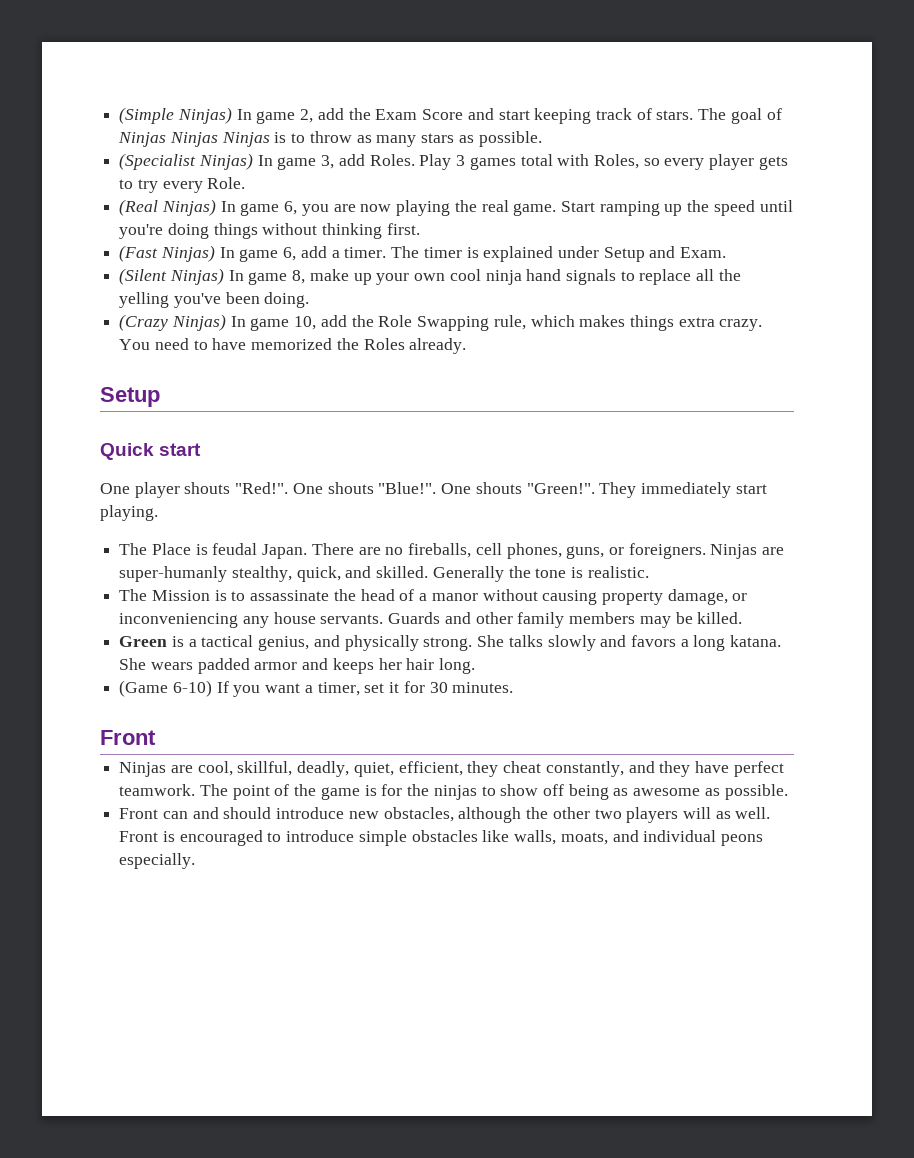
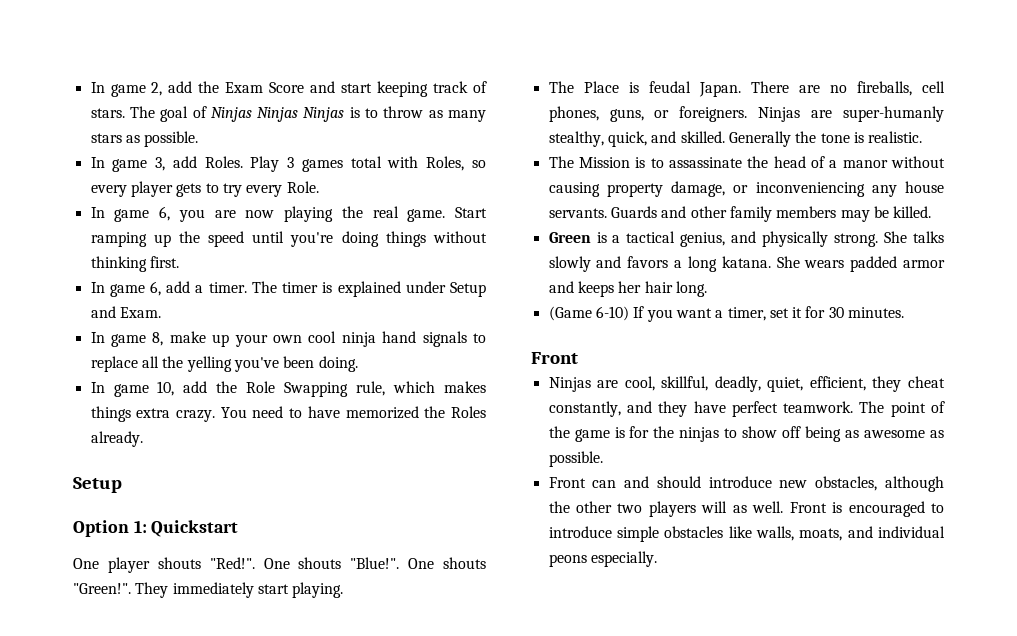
[119,107,232,124] (Simple Ninjas) -> (90, 87) none
[119,153,253,170] (Specialist Ninjas) -> (199, 139) none
[119,199,216,216] (Real Ninjas) -> (319, 187) none
[119,245,215,262] (Fast Ninjas) -> (179, 262) none
[119,268,224,285] (Silent Ninjas) -> (161, 312) none
[119,314,226,331] (Crazy Ninjas) -> (358, 364) none
[100,443,202,460] Quick start -> [73,520,239,537] Option 1: Quickstart

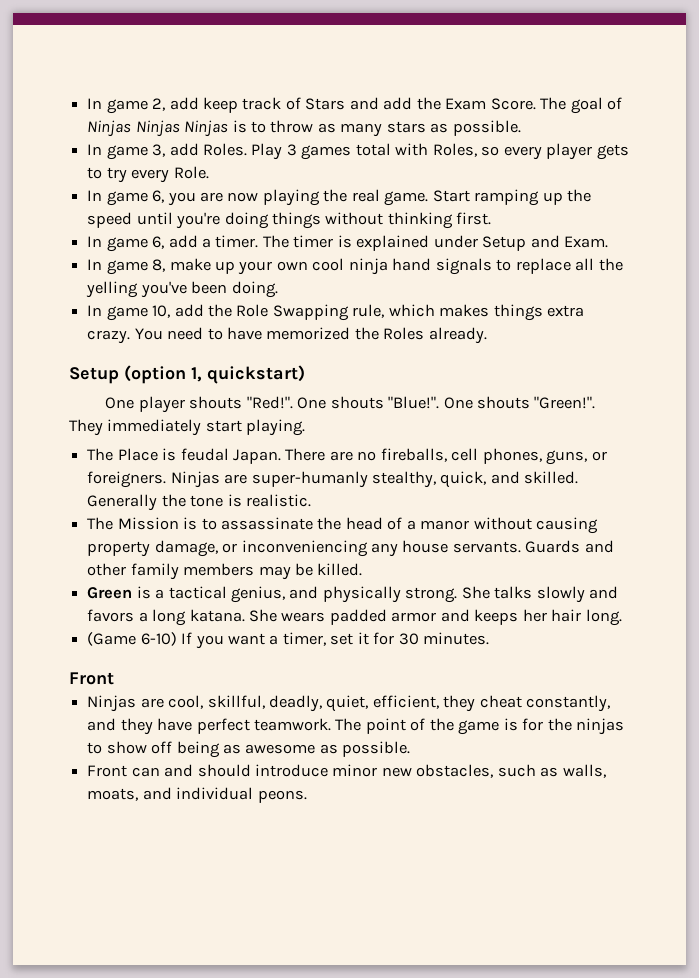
[198,81,487,97] [90,108,125,118] the Exam Score and start keeping track of stars. -> [202,97,536,113] keep track of Stars and add the Exam Score.
[73,520,239,537] // Option 1: Quickstart -> [124,365,305,384] (option 1, quickstart)
(772, 482) none -> [332,764,378,777] minor
[885,476,944,492] [548,501,944,517] [548,526,752,542] although the other two players will as well. Front is encouraged to introduce simple obstacles like -> [497,764,559,777] such as
[548,551,657,567] peons especially. -> [257,790,307,803] peons.

